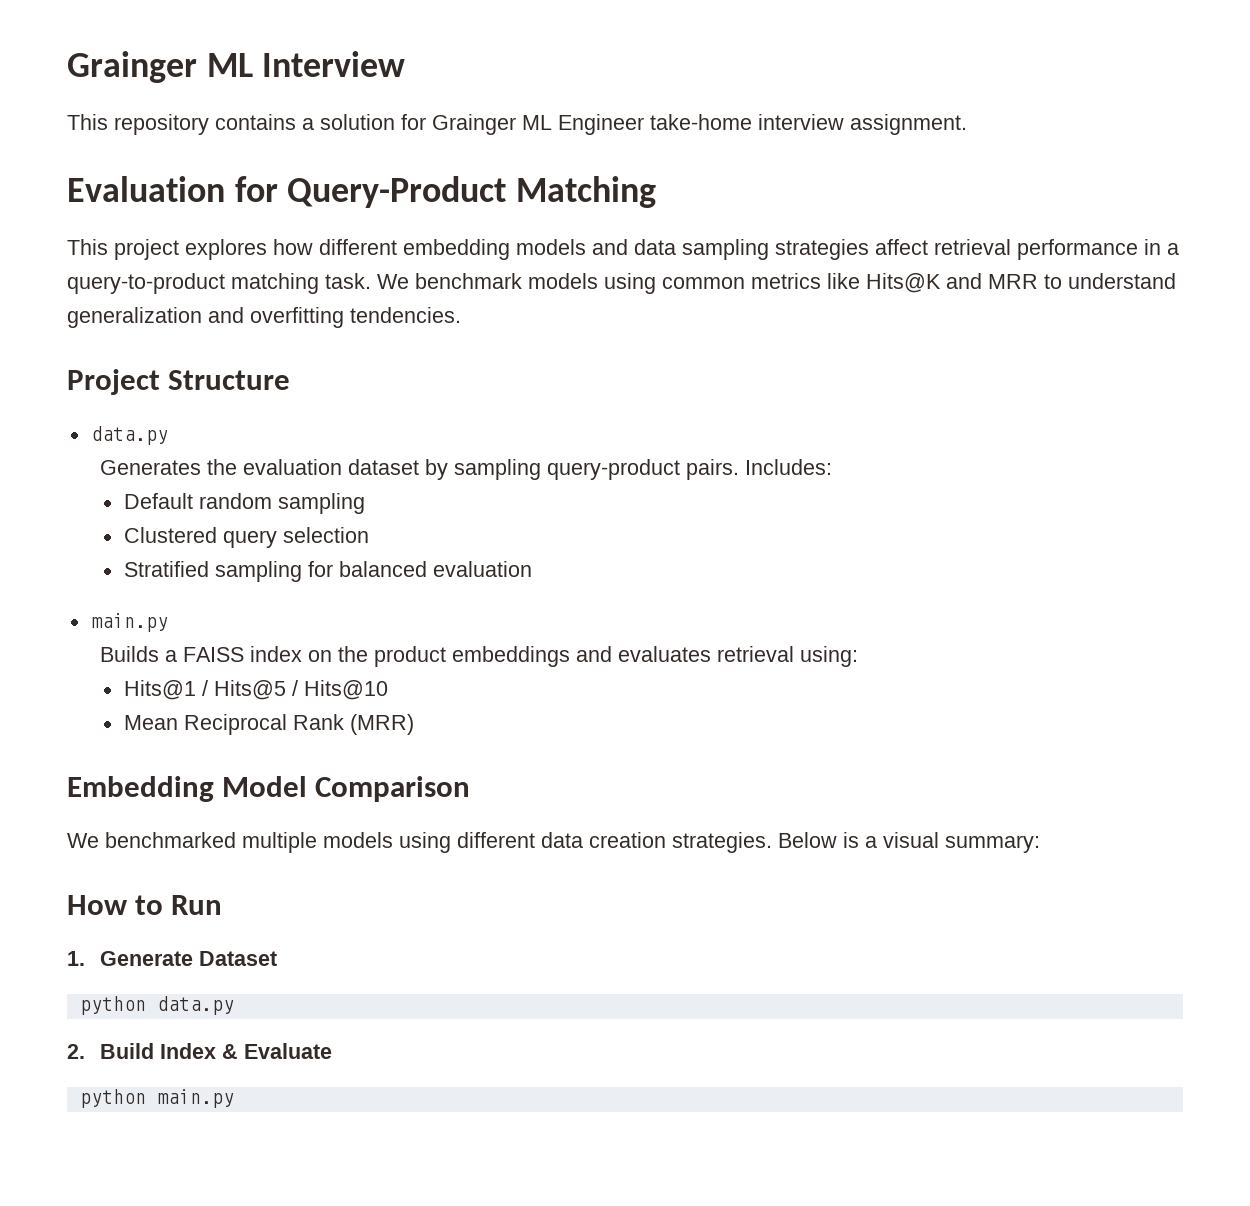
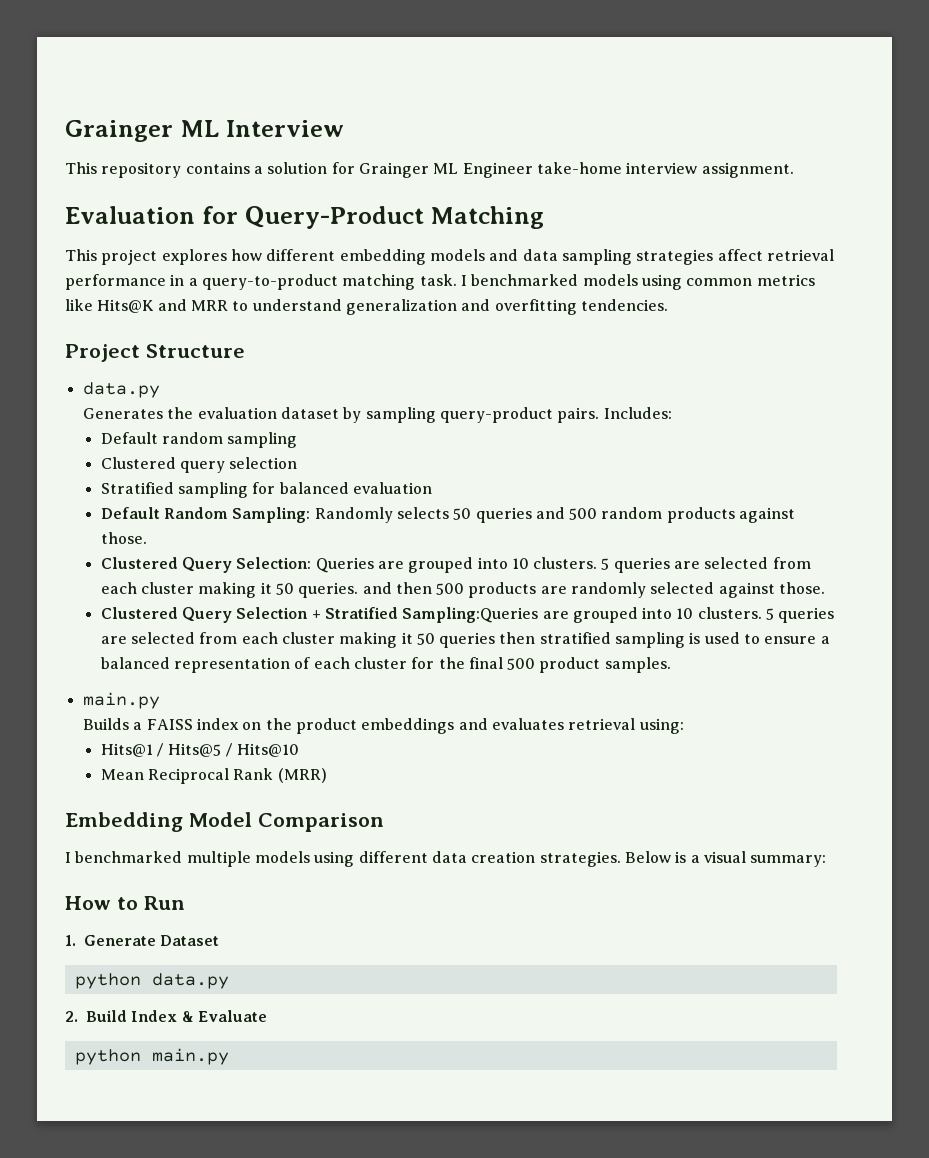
[377,273,522,289] We benchmark -> [460,274,579,286] I benchmarked
(532, 569) none -> [100,507,796,523] [100,532,147,544] [100,557,811,573] [100,582,826,598] [100,607,835,623] [100,632,830,648] [100,657,671,673] // Default Random Sampling: Randomly selects 50 queries and 500 random products against those. // Clustered Query Selection: Queries are grouped into 10 clusters. 5 queries are selected from each cluster making it 50 queries. and then 500 products are randomly selected against those. // Clustered Query Selection + Stratified Sampling:Queries are grouped into 10 clusters. 5 queries are selected from each cluster making it 50 queries then stratified sampling is used to ensure a balanced representation of each cluster for the final 500 product samples.
[67,833,99,848] We -> [65,852,71,863] I

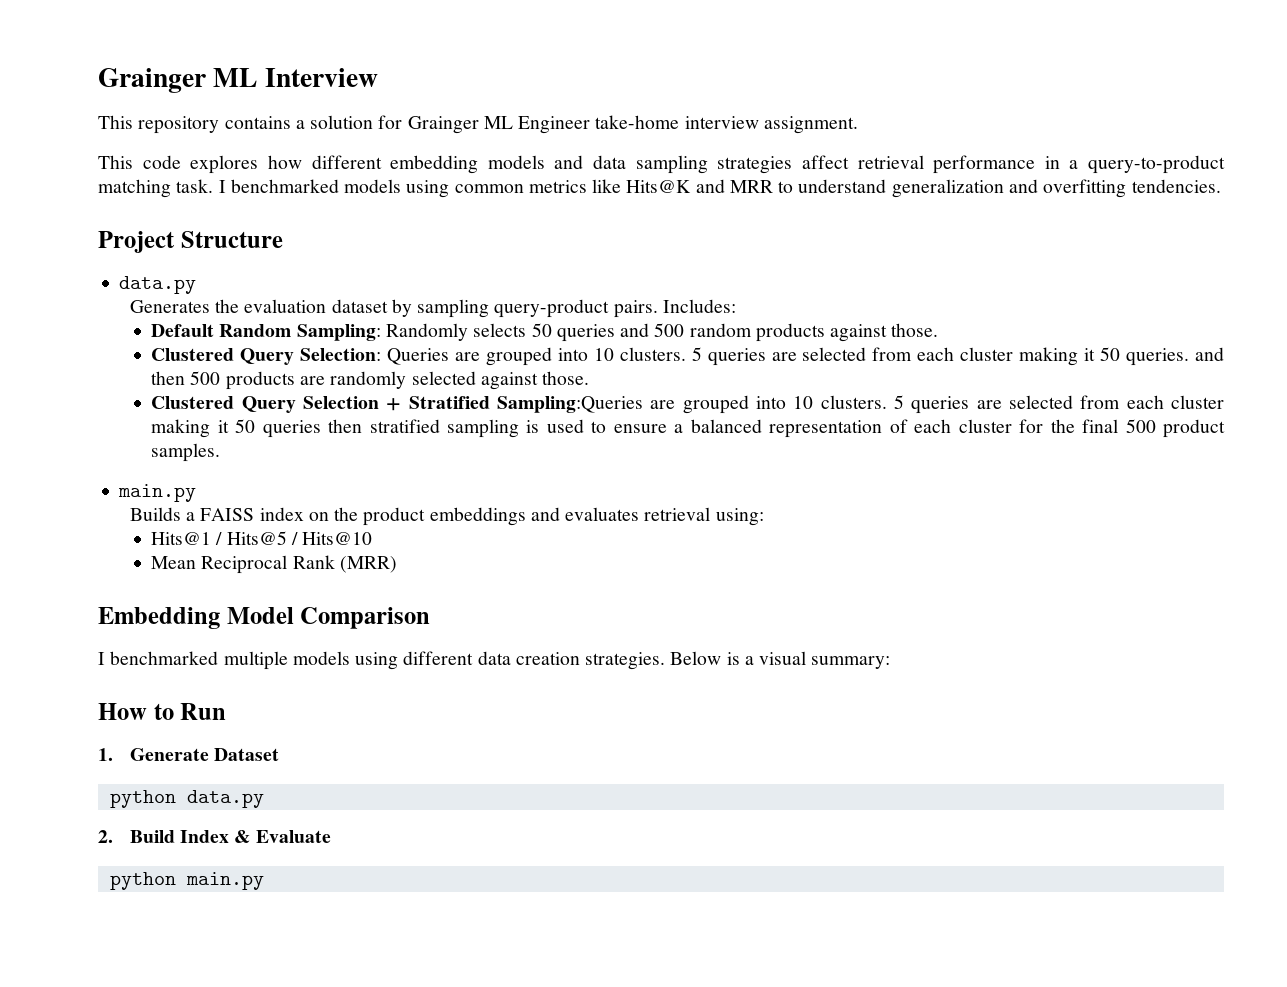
[65,206,545,229] [65,249,158,265] // Evaluation for Query-Product Matching // This project -> [98,155,181,169] // This code
[100,432,298,448] [100,457,298,473] [100,482,432,498] // Default random sampling // Clustered query selection // Stratified sampling for balanced evaluation -> (736, 306) none

